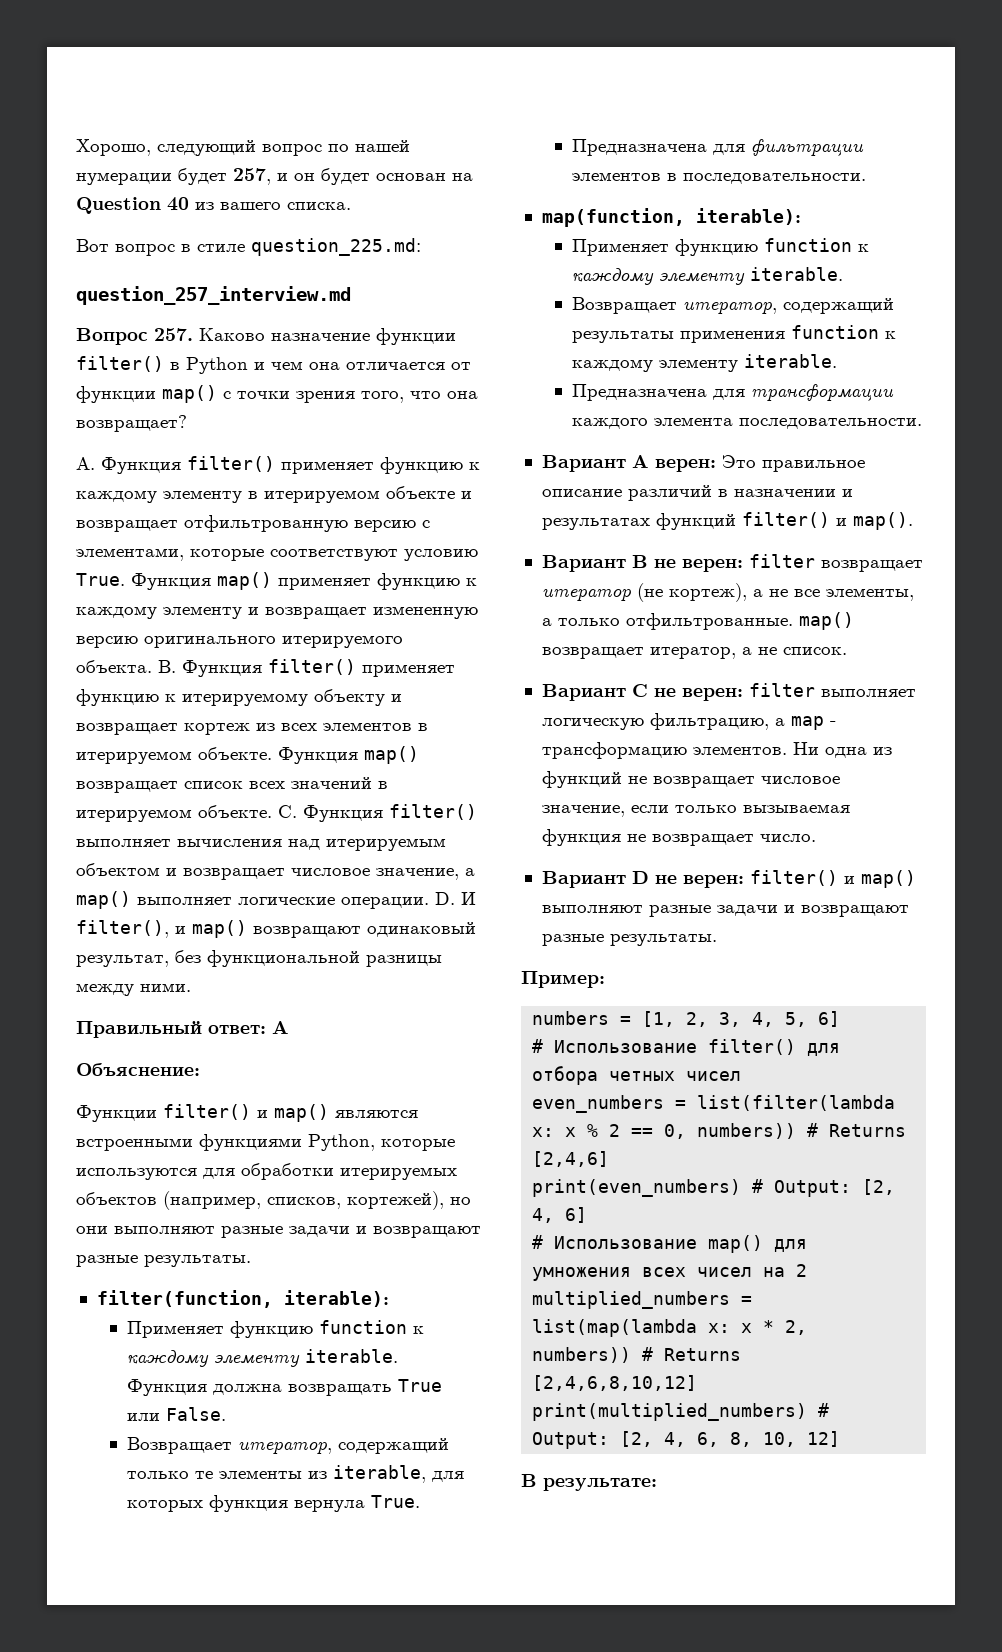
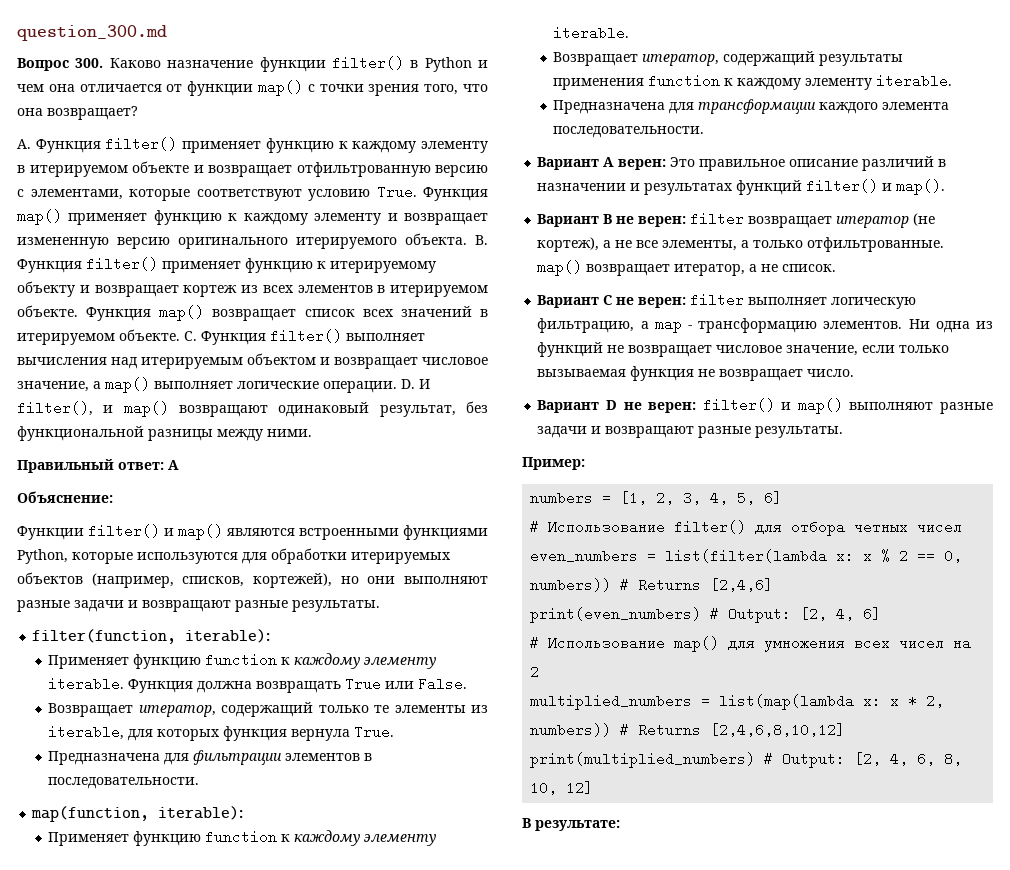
[76,139,410,156] [76,168,473,185] [76,197,351,214] [76,238,421,256] [76,286,351,305] Хорошо, следующий вопрос по нашей нумерации будет 257, и он будет основан на Question 40 из вашего списка. // Вот вопрос в стиле question_225.md: // question_257_interview.md -> [17,25,167,41] question_300.md
[154,328,193,341] 257. -> [75,58,104,68] 300.

